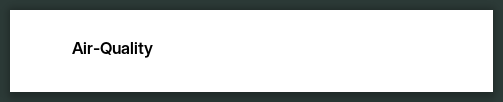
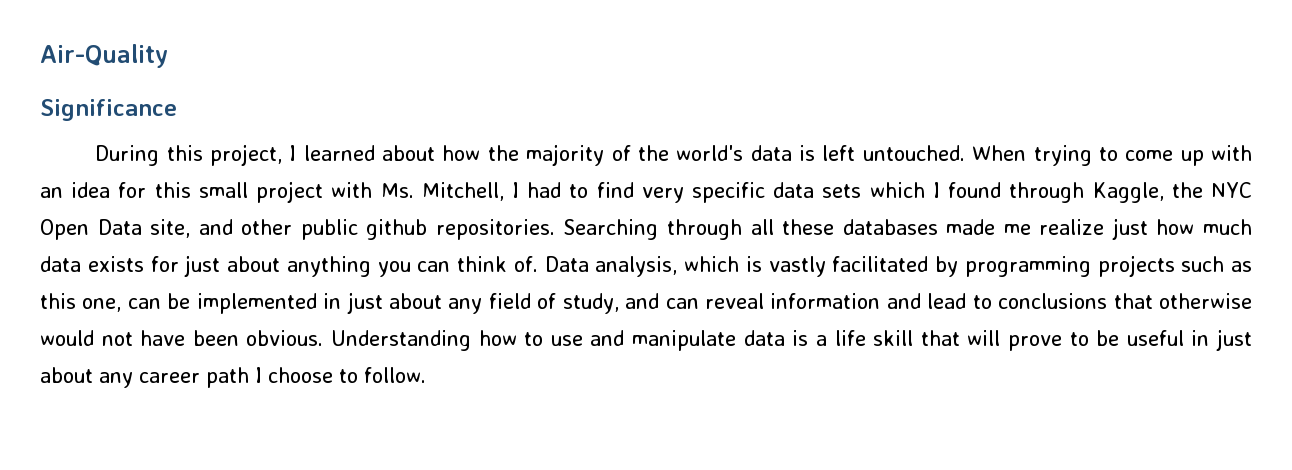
(153, 50) none -> [40,99,177,121] [95,144,1252,166] [40,181,1253,203] [40,218,1253,240] [40,255,1252,277] [40,292,1252,314] [40,329,1252,351] [40,367,426,388] // Significance // During this project, I learned about how the majority of the world's data is left untouched. When trying to come up with an idea for this small project with Ms. Mitchell, I had to find very specific data sets which I found through Kaggle, the NYC Open Data site, and other public github repositories. Searching through all these databases made me realize just how much data exists for just about anything you can think of. Data analysis, which is vastly facilitated by programming projects such as this one, can be implemented in just about any field of study, and can reveal information and lead to conclusions that otherwise would not have been obvious. Understanding how to use and manipulate data is a life skill that will prove to be useful in just about any career path I choose to follow.

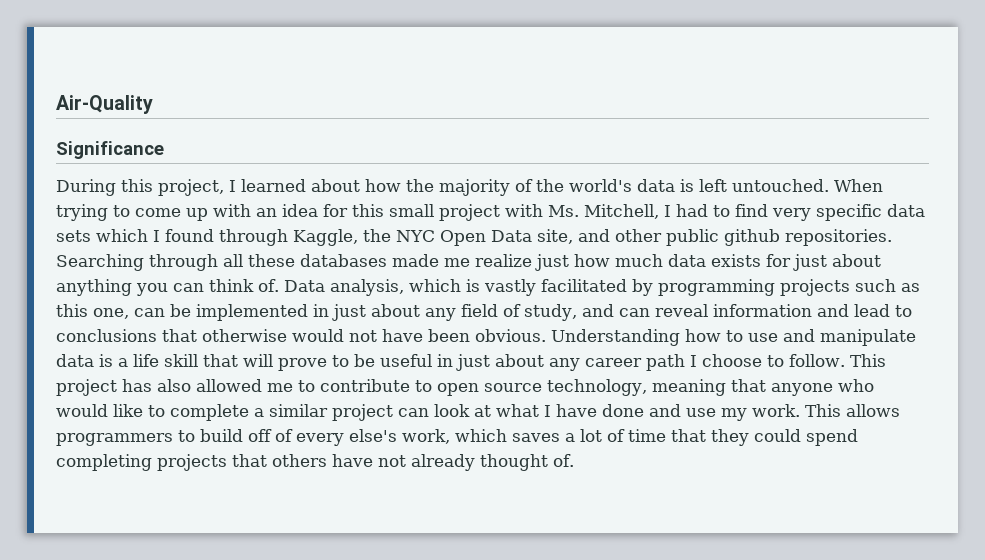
(426, 375) none -> [849,354,886,367] [56,379,874,396] [56,404,900,421] [56,429,858,446] [56,454,574,471] This project has also allowed me to contribute to open source technology, meaning that anyone who would like to complete a similar project can look at what I have done and use my work. This allows programmers to build off of every else's work, which saves a lot of time that they could spend completing projects that others have not already thought of.

